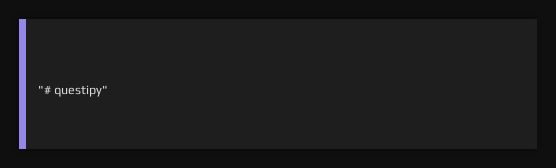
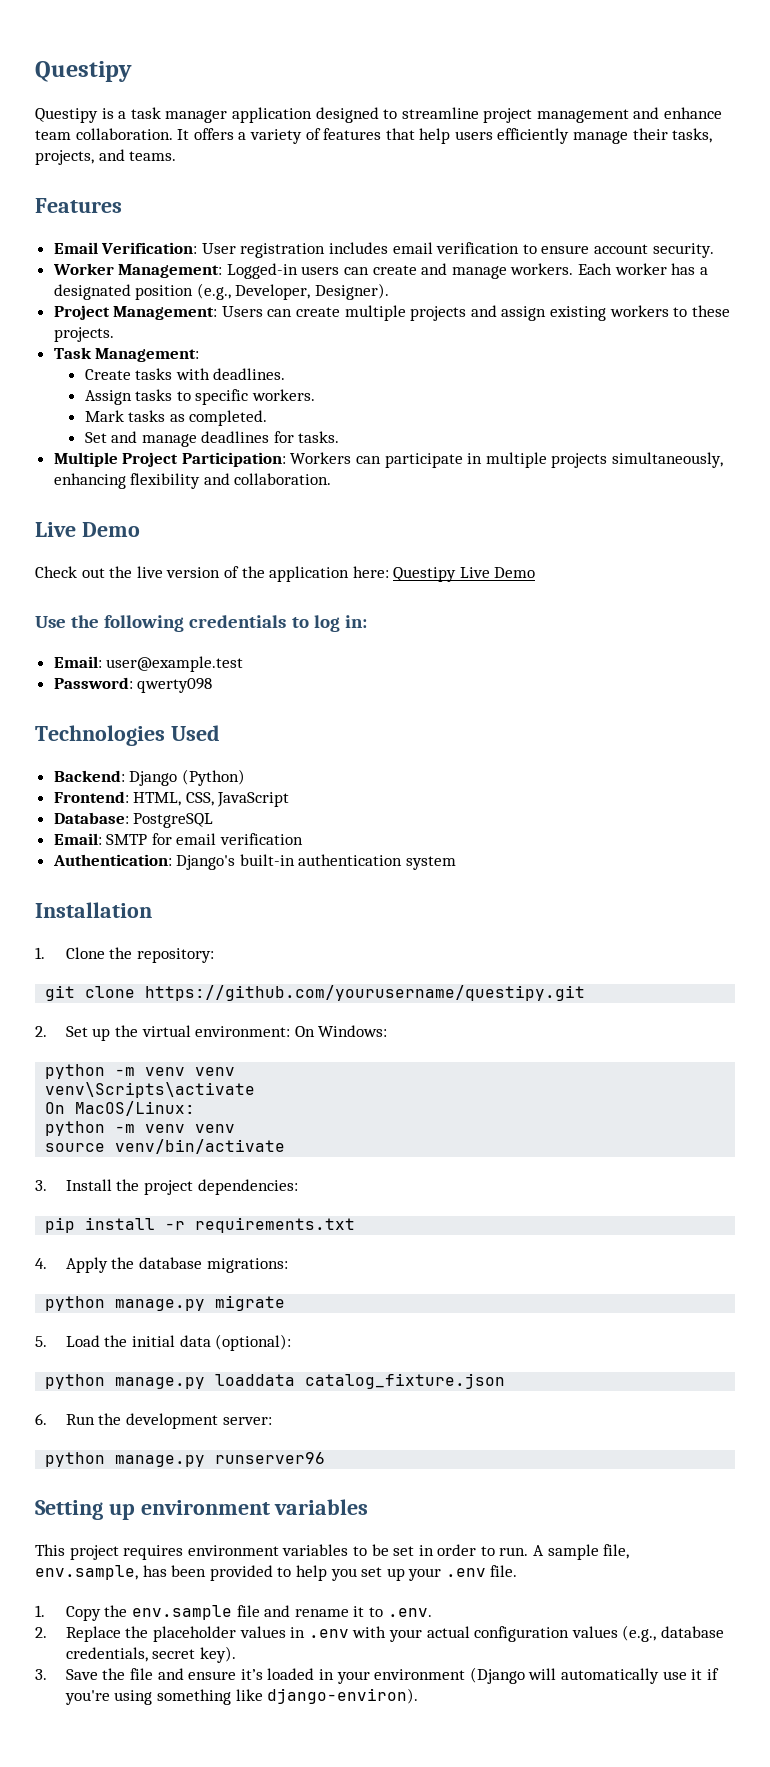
[38,85,109,97] "# questipy" -> [35,61,132,82] [35,107,723,123] [35,128,713,144] [35,149,177,165] [35,198,122,213] [53,242,714,258] [52,263,708,279] [53,283,390,300] [53,305,730,321] [53,327,114,342] [53,347,200,362] [84,368,286,380] [84,389,315,405] [84,410,268,426] [84,431,340,447] [53,452,724,468] [53,473,332,489] [35,522,140,537] [35,566,536,582] [35,615,367,632] [53,656,244,672] [53,677,213,693] [35,725,220,746] [53,769,245,786] [53,791,290,807] [53,812,214,828] [53,833,304,845] [52,854,457,870] [35,902,152,918] [35,947,215,963] [45,985,586,1001] [35,1025,388,1041] [45,1064,236,1079] [45,1082,256,1098] [45,1101,196,1116] [45,1121,236,1136] [45,1139,286,1154] [35,1179,298,1195] [45,1217,356,1233] [35,1257,288,1273] [45,1295,286,1311] [35,1334,292,1351] [45,1373,506,1389] [35,1413,272,1429] [45,1452,326,1467] [35,1499,369,1520] [35,1544,630,1560] [35,1565,518,1581] [35,1605,432,1621] [35,1625,724,1642] [65,1646,237,1663] [35,1667,719,1684] [64,1688,419,1705] Questipy // Questipy is a task manager application designed to streamline project management and enhance team collaboration. It offers a variety of features that help users efficiently manage their tasks, projects, and teams. // Features // Email Verification: User registration includes email verification to ensure account security. // Worker Management: Logged-in users can create and manage workers. Each worker has a designated position (e.g., Developer, Designer). // Project Management: Users can create multiple projects and assign existing workers to these projects. // Task Management: // Create tasks with deadlines. // Assign tasks to specific workers. // Mark tasks as completed. // Set and manage deadlines for tasks. // Multiple Project Participation: Workers can participate in multiple projects simultaneously, enhancing flexibility and collaboration. // Live Demo // Check out the live version of the application here: Questipy Live Demo // Use the following credentials to log in: // Email: user@example.test // Password: qwerty098 // Technologies Used // Backend: Django (Python) // Frontend: HTML, CSS, JavaScript // Database: PostgreSQL // Email: SMTP for email verification // Authentication: Django's built-in authentication system // Installation // 1. Clone the repository: // git clone https://github.com/yourusername/questipy.git // 2. Set up the virtual environment: On Windows: // python -m venv venv // venv\Scripts\activate // On MacOS/Linux: // python -m venv venv // source venv/bin/activate // 3. Install the project dependencies: // pip install -r requirements.txt // 4. Apply the database migrations: // python manage.py migrate // 5. Load the initial data (optional): // python manage.py loaddata catalog_fixture.json // 6. Run the development server: // python manage.py runserver96 // Setting up environment variables // This project requires environment variables to be set in order to run. A sample file, env.sample, has been provided to help you set up your .env file. // 1. Copy the env.sample file and rename it to .env. // 2. Replace the placeholder values in .env with your actual configuration values (e.g., database credentials, secret key). // 3. Save the file and ensure it’s loaded in your environment (Django will automatically use it if you're using something like django-environ).

